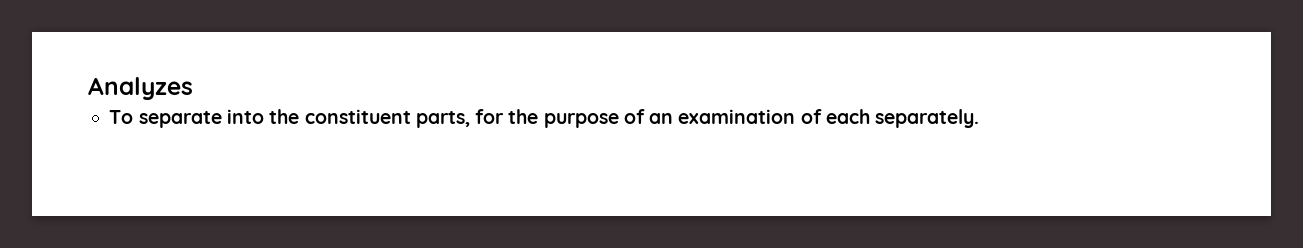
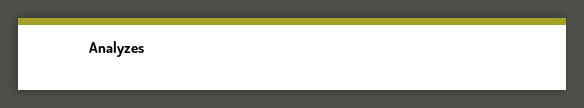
[109,109,980,128] // To separate into the constituent parts, for the purpose of an examination of each separately. -> (144, 49) none

